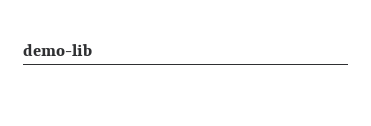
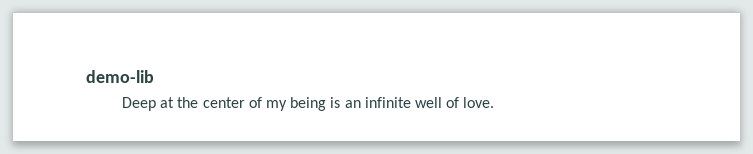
(92, 50) none -> [122,97,495,111] // Deep at the center of my being is an infinite well of love.

